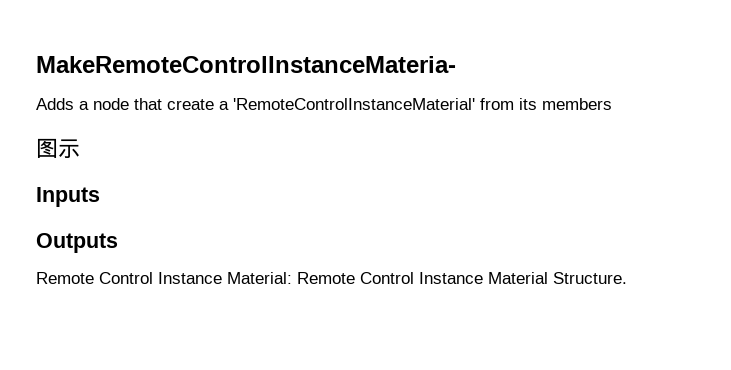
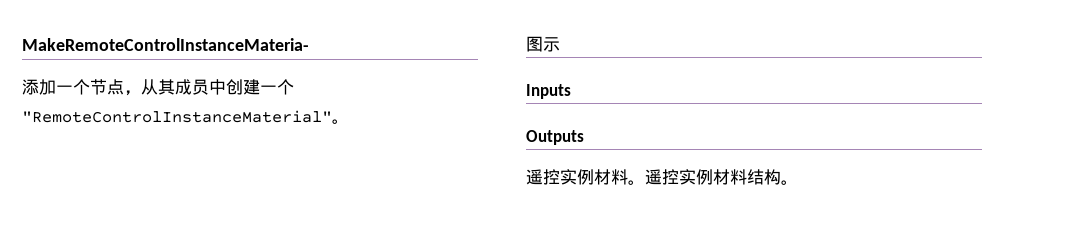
[36,98,612,110] [36,138,80,158] [36,187,100,207] [36,233,118,253] [36,272,627,284] Adds a node that create a 'RemoteControlInstanceMaterial' from its members // 图示 // Inputs // Outputs // Remote Control Instance Material: Remote Control Instance Material Structure. -> [22,79,294,96] [22,110,349,124] [526,36,560,52] [526,84,571,99] [526,130,584,145] [526,169,798,185] 添加一个节点，从其成员中创建一个"RemoteControlInstanceMaterial"。 // 图示 // Inputs // Outputs // 遥控实例材料。遥控实例材料结构。

